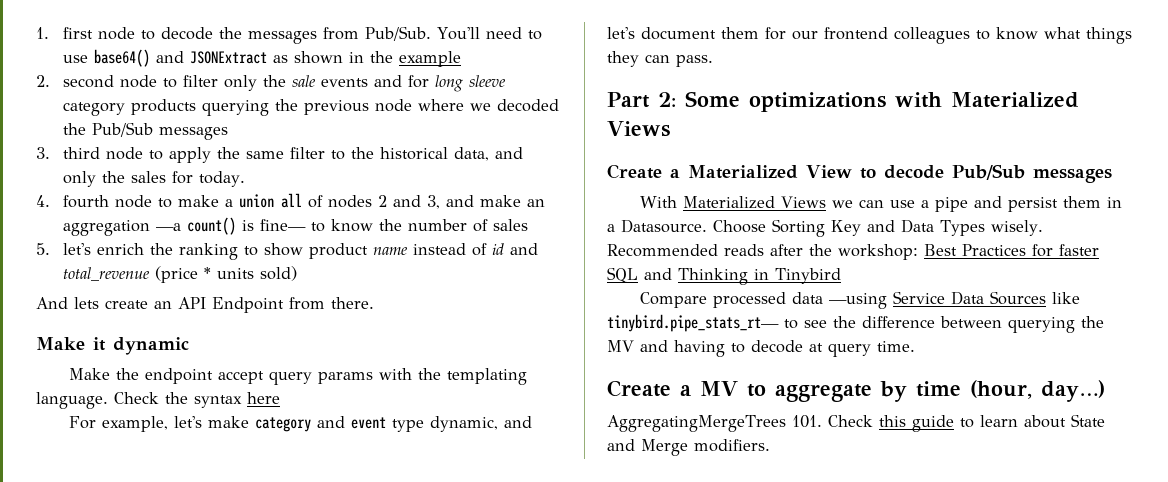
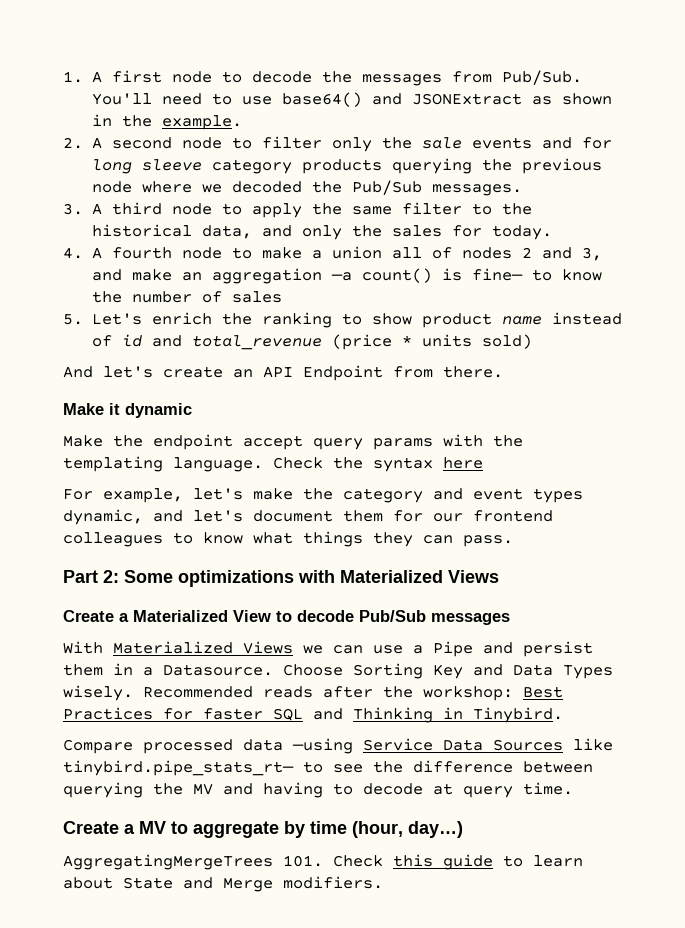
(49, 33) none -> [91,71,102,83] A
[399,51,462,67] example -> [161,115,242,130] example.
(50, 81) none -> [91,137,102,149] A
[159,127,229,140] messages -> [431,184,522,196] messages.
(50, 153) none -> [91,203,102,215] A
(50, 201) none -> [91,247,102,259] A
[63,243,92,255] let's -> [91,313,142,325] Let's
[74,297,99,309] lets -> [103,366,153,378] let's
(249, 422) none -> [303,488,333,500] the
[391,419,424,432] type -> [533,488,583,503] types
[934,197,968,212] pipe -> [433,641,473,657] Pipe
[775,268,841,284] Tinybird -> [473,707,563,723] Tinybird.

